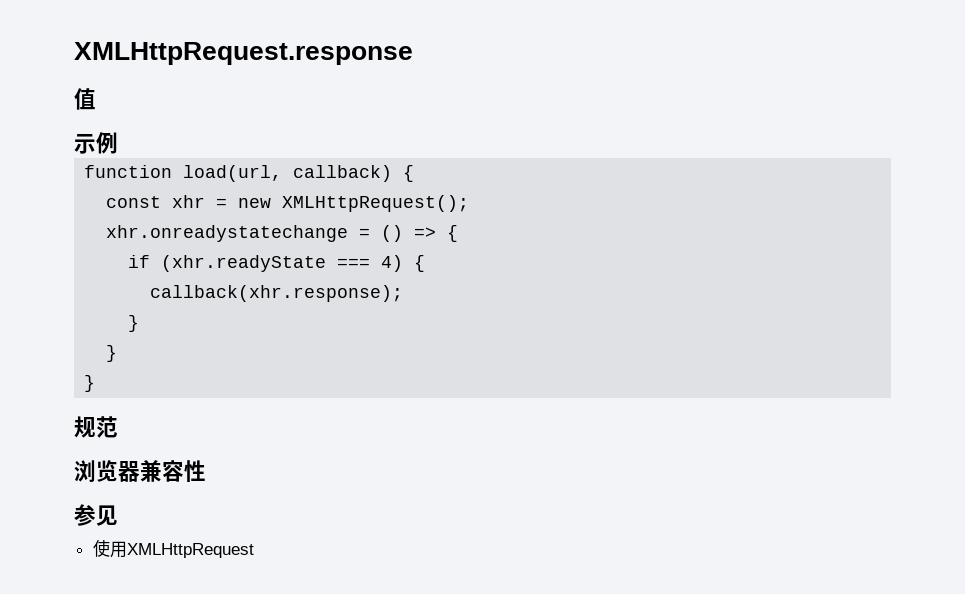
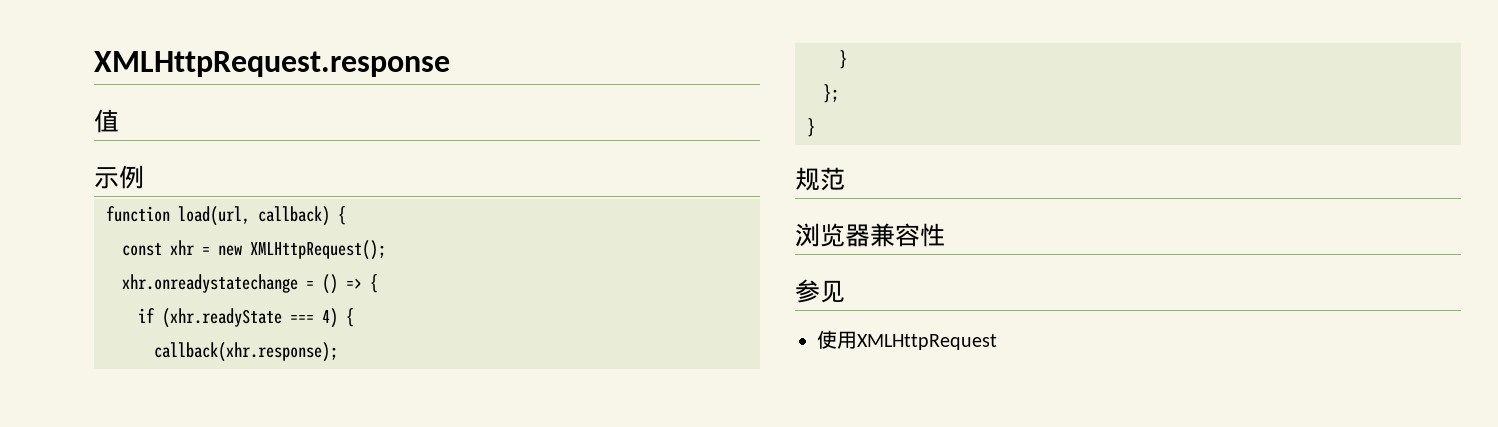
[106,345,118,362] } -> [823,84,839,103] };

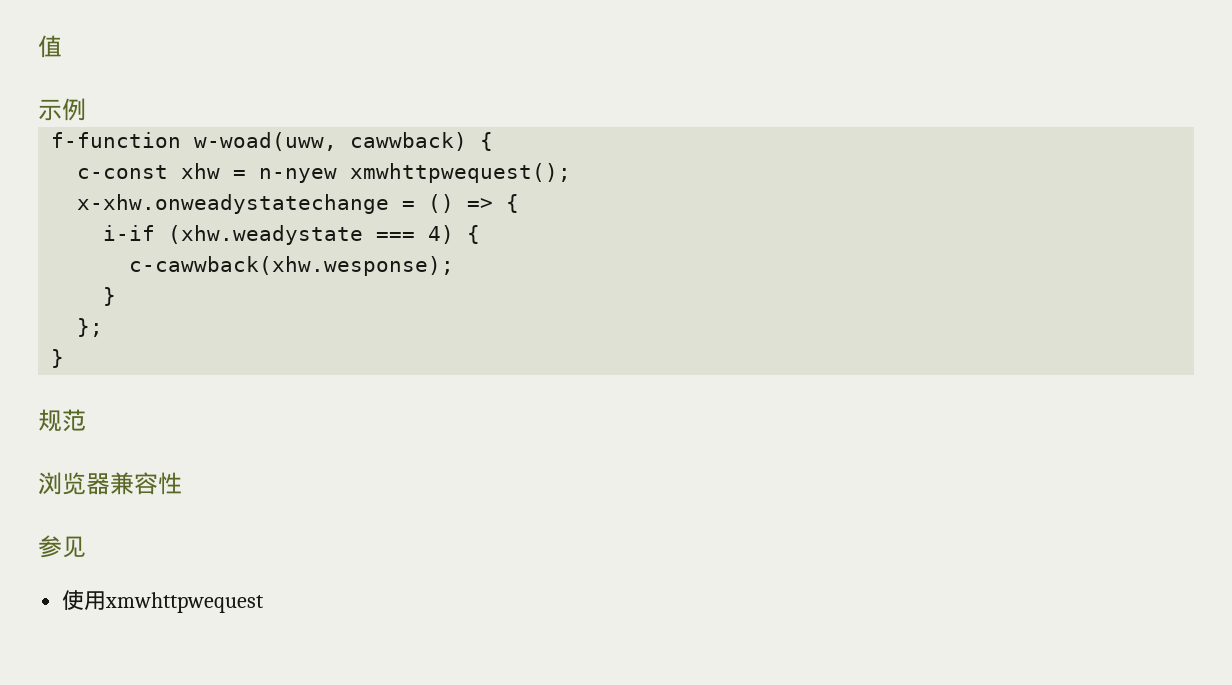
[94,51,450,77] XMLHttpRequest.response // -> (38, 46) none
[106,206,346,226] [122,240,386,260] [122,274,298,293] function load(url, callback) { // const xhr = new XMLHttpRequest(); // xhr.onreadystatechange -> [51,132,494,151] [77,163,572,183] [77,194,390,214] f-function w-woad(uww, cawwback) { // c-const xhw = n-nyew xmwhttpwequest(); // x-xhw.onweadystatechange
[138,308,282,328] if (xhr.readyState -> [103,225,364,245] i-if (xhw.weadystate
[154,342,338,362] callback(xhr.response); -> [129,256,455,276] c-cawwback(xhw.wesponse);
[857,334,997,350] XMLHttpRequest -> [105,592,265,613] xmwhttpwequest

